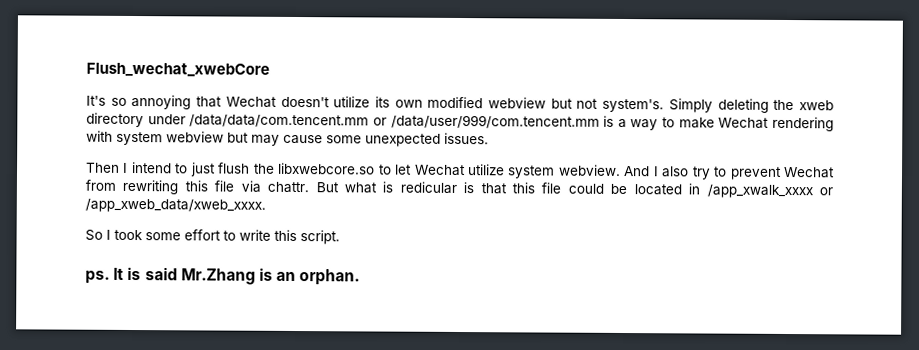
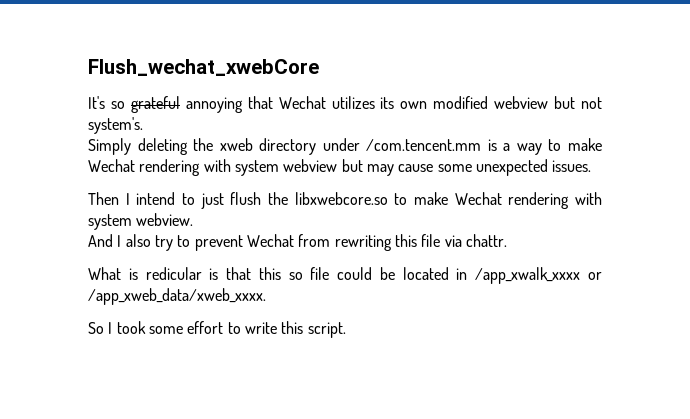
(127, 101) none -> [130,96,180,113] grateful
[280,96,371,108] doesn't utilize -> [331,96,375,109] utilizes
(665, 105) none -> (143, 125) //
[189,114,600,129] /data/data/com.tencent.mm or /data/user/999/com.tencent.mm -> [366,139,482,151] /com.tencent.mm
[395,164,505,177] let Wechat utilize -> [414,192,602,209] make Wechat rendering with
(621, 170) none -> (194, 219) //
[315,182,377,194] But what -> [88,267,121,280] // What
(536, 188) none -> [288,272,303,280] so
[85,266,361,286] // ps. It is said Mr.Zhang is an orphan. -> (346, 330) none

